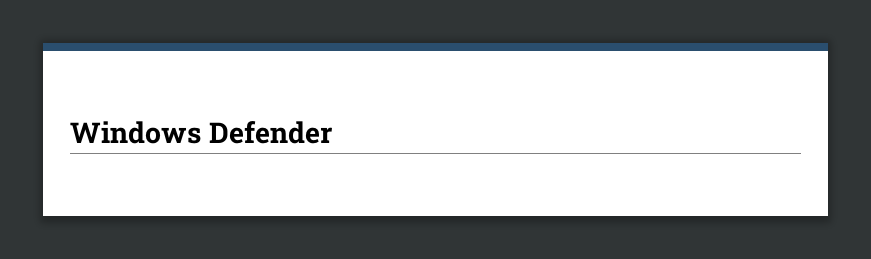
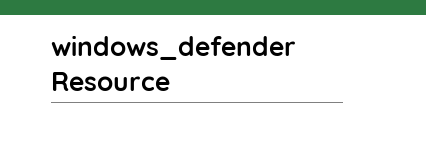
[70,121,332,144] Windows Defender -> [51,35,296,60] [51,72,170,91] windows_defender Resource

